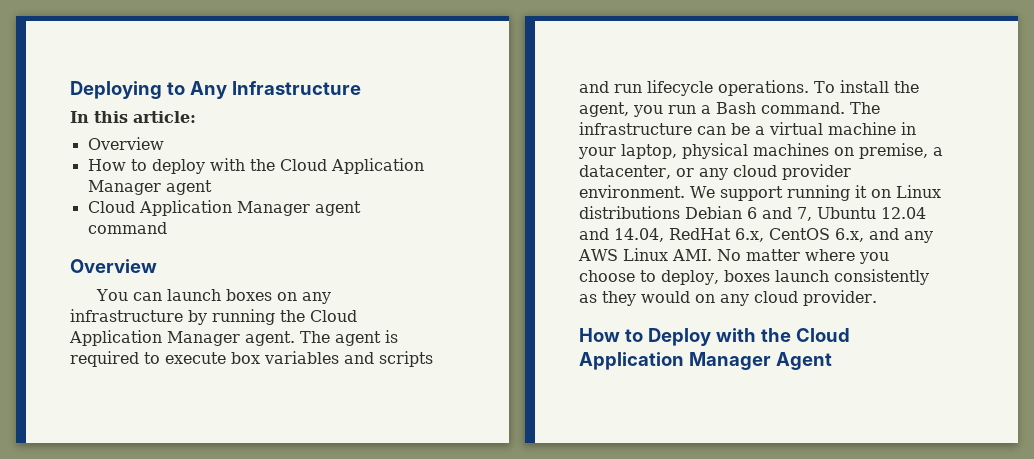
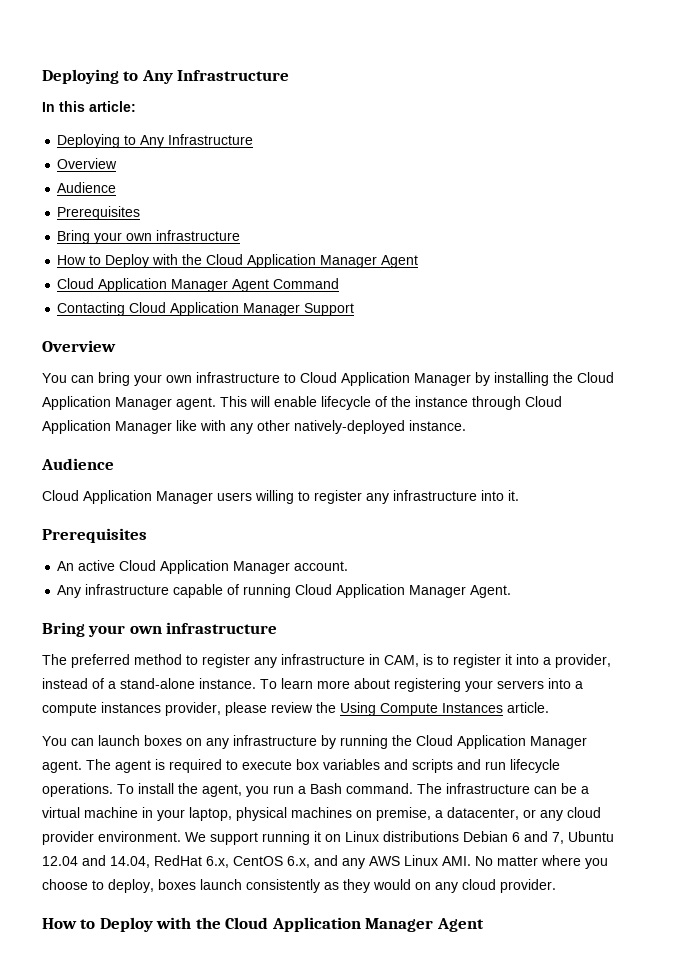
[87,137,164,150] [87,158,424,174] [87,180,212,195] [87,200,361,216] [87,222,167,234] [70,259,157,273] Overview // How to deploy with the Cloud Application Manager agent // Cloud Application Manager agent command // Overview -> [57,134,254,148] [57,158,118,169] [57,182,117,193] [57,206,141,220] [57,230,241,244] [57,254,419,268] [57,278,340,292] [57,302,355,316] [42,340,116,352] [42,372,614,386] [42,396,562,410] [42,420,466,434] [41,458,114,470] [42,490,519,504] [42,528,147,543] [57,560,349,574] [57,584,512,598] [42,622,278,637] [42,654,611,668] [42,678,583,692] [42,702,549,716] Deploying to Any Infrastructure // Overview // Audience // Prerequisites // Bring your own infrastructure // How to Deploy with the Cloud Application Manager Agent // Cloud Application Manager Agent Command // Contacting Cloud Application Manager Support // Overview // You can bring your own infrastructure to Cloud Application Manager by installing the Cloud Application Manager agent. This will enable lifecycle of the instance through Cloud Application Manager like with any other natively-deployed instance. // Audience // Cloud Application Manager users willing to register any infrastructure into it. // Prerequisites // An active Cloud Application Manager account. // Any infrastructure capable of running Cloud Application Manager Agent. // Bring your own infrastructure // The preferred method to register any infrastructure in CAM, is to register it into a provider, instead of a stand-alone instance. To learn more about registering your servers into a compute instances provider, please review the Using Compute Instances article.

